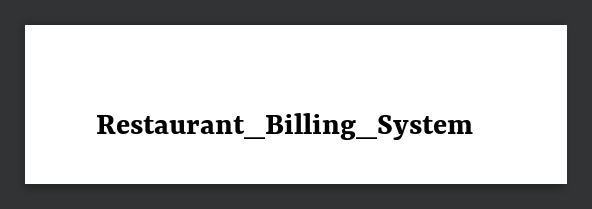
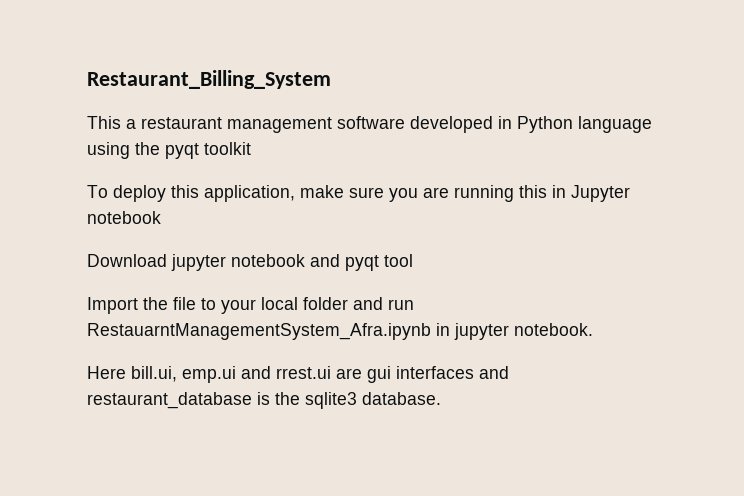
(473, 126) none -> [87,116,652,133] [87,142,251,159] [87,185,630,202] [87,211,161,224] [87,254,413,271] [87,297,414,314] [87,323,593,340] [87,366,509,383] [87,392,441,409] // This a restaurant management software developed in Python language using the pyqt toolkit // To deploy this application, make sure you are running this in Jupyter notebook // Download jupyter notebook and pyqt tool // Import the file to your local folder and run RestauarntManagementSystem_Afra.ipynb in jupyter notebook. // Here bill.ui, emp.ui and rrest.ui are gui interfaces and restaurant_database is the sqlite3 database.

